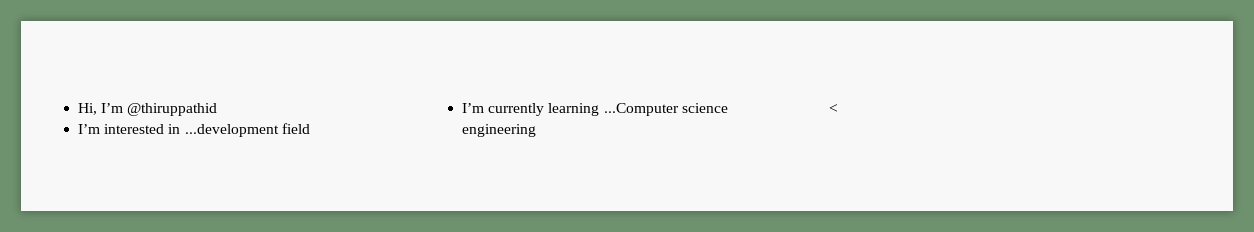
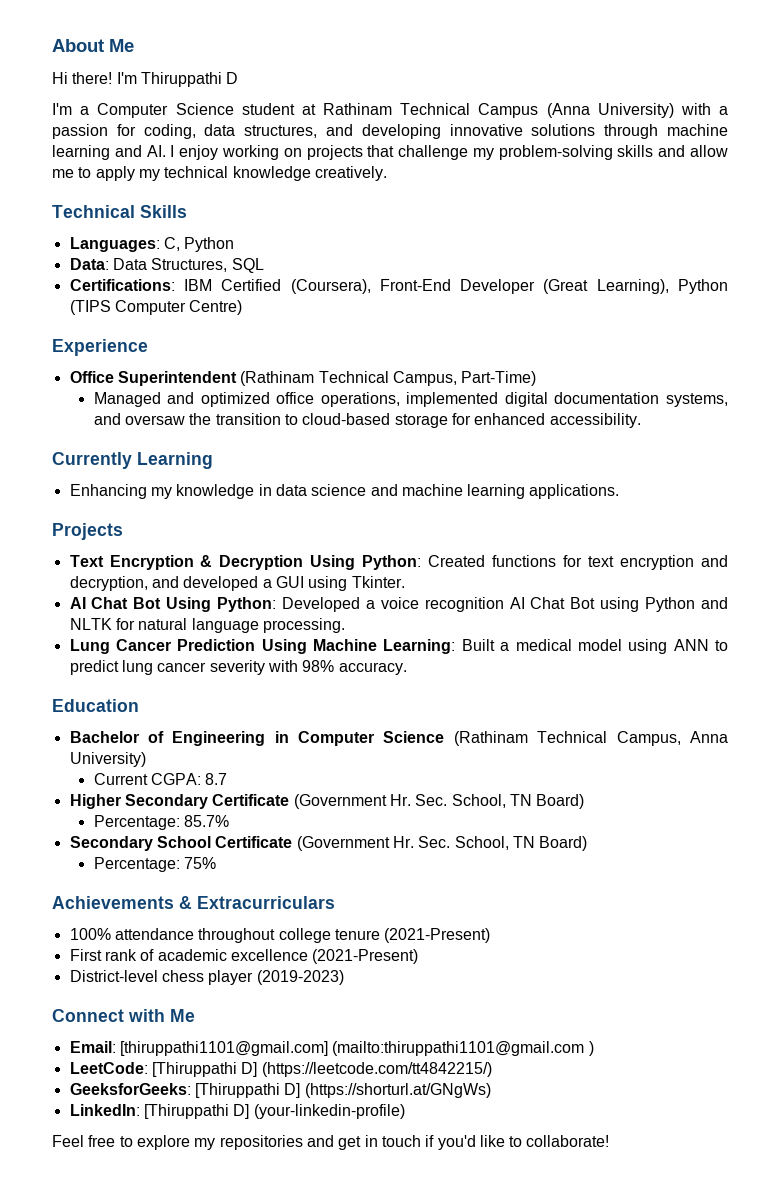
[78,103,218,116] [78,123,310,137] [462,103,728,116] [462,124,537,137] [829,104,838,113] Hi, I’m @thiruppathid // I’m interested in ...development field // I’m currently learning ...Computer science engineering // < -> [52,39,134,52] [52,72,239,87] [52,103,728,118] [52,124,728,139] [52,145,729,160] [52,166,387,181] [52,205,187,218] [69,237,235,252] [69,258,264,273] [69,279,728,294] [69,300,243,315] [52,339,148,356] [69,371,537,386] [93,392,729,407] [93,413,641,428] [52,452,213,469] [69,484,620,499] [52,523,123,540] [69,555,729,570] [69,576,405,591] [69,597,728,612] [69,618,345,633] [69,639,728,654] [69,660,407,675] [52,699,139,712] [69,731,728,746] [69,752,146,767] [93,773,228,785] [69,794,585,809] [93,815,230,830] [69,836,588,851] [93,857,217,872] [52,896,335,909] [69,928,491,943] [69,949,419,964] [69,970,344,985] [52,1009,195,1022] [69,1041,594,1056] [69,1062,492,1077] [69,1083,491,1098] [69,1104,405,1119] [52,1135,610,1150] About Me // Hi there! I'm Thiruppathi D // I'm a Computer Science student at Rathinam Technical Campus (Anna University) with a passion for coding, data structures, and developing innovative solutions through machine learning and AI. I enjoy working on projects that challenge my problem-solving skills and allow me to apply my technical knowledge creatively. // Technical Skills // Languages: C, Python // Data: Data Structures, SQL // Certifications: IBM Certified (Coursera), Front-End Developer (Great Learning), Python (TIPS Computer Centre) // Experience // Office Superintendent (Rathinam Technical Campus, Part-Time) // Managed and optimized office operations, implemented digital documentation systems, and oversaw the transition to cloud-based storage for enhanced accessibility. // Currently Learning // Enhancing my knowledge in data science and machine learning applications. // Projects // Text Encryption & Decryption Using Python: Created functions for text encryption and decryption, and developed a GUI using Tkinter. // AI Chat Bot Using Python: Developed a voice recognition AI Chat Bot using Python and NLTK for natural language processing. // Lung Cancer Prediction Using Machine Learning: Built a medical model using ANN to predict lung cancer severity with 98% accuracy. // Education // Bachelor of Engineering in Computer Science (Rathinam Technical Campus, Anna University) // Current CGPA: 8.7 // Higher Secondary Certificate (Government Hr. Sec. School, TN Board) // Percentage: 85.7% // Secondary School Certificate (Government Hr. Sec. School, TN Board) // Percentage: 75% // Achievements & Extracurriculars // 100% attendance throughout college tenure (2021-Present) // First rank of academic excellence (2021-Present) // District-level chess player (2019-2023) // Connect with Me // Email: [thiruppathi1101@gmail.com] (mailto:thiruppathi1101@gmail.com ) // LeetCode: [Thiruppathi D] (https://leetcode.com/tt4842215/) // GeeksforGeeks: [Thiruppathi D] (https://shorturl.at/GNgWs) // LinkedIn: [Thiruppathi D] (your-linkedin-profile) // Feel free to explore my repositories and get in touch if you'd like to collaborate!

